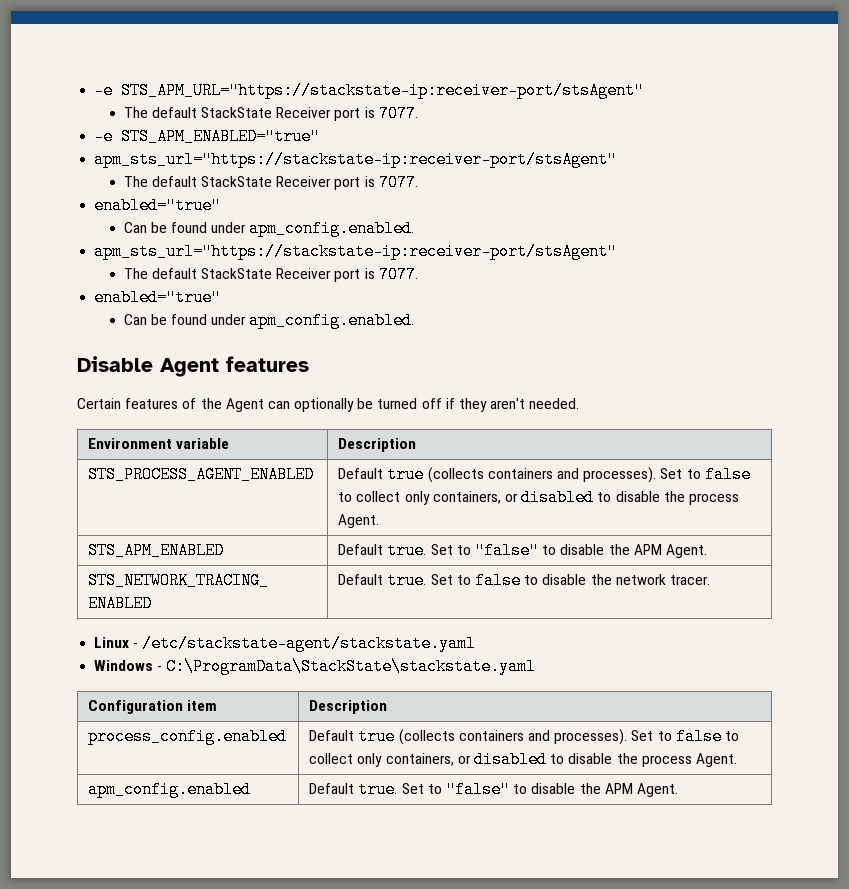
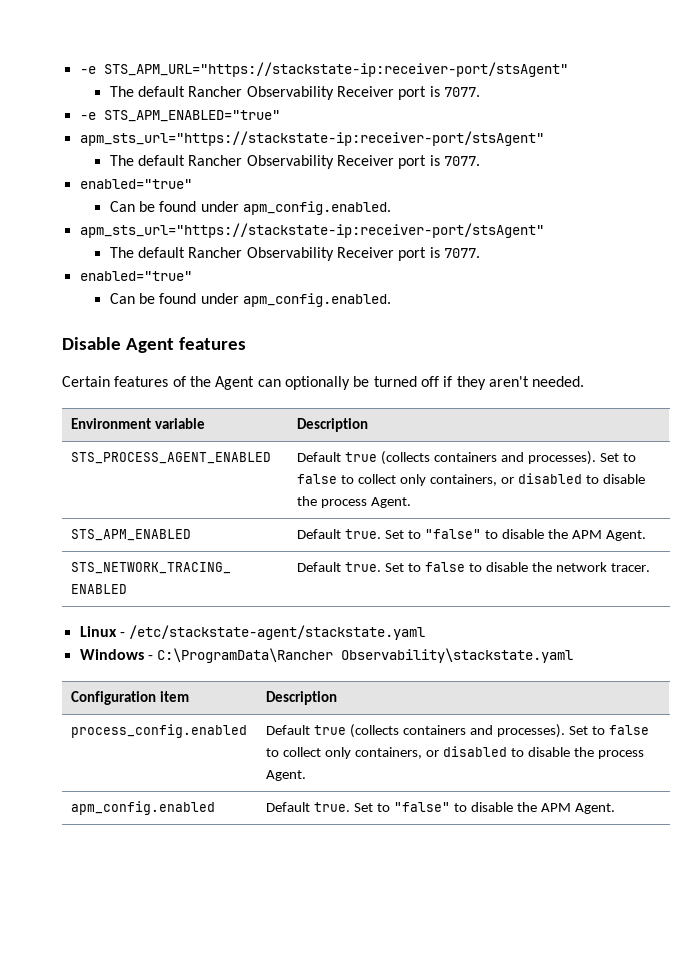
[201,107,273,118] StackState -> [188,86,334,100] Rancher Observability
[201,176,273,187] StackState -> [188,155,334,169] Rancher Observability
[201,268,273,279] StackState -> [188,247,334,261] Rancher Observability
[166,658,537,675] C:\ProgramData\StackState\stackstate.yaml -> [157,648,574,663] C:\ProgramData\Rancher Observability\stackstate.yaml

